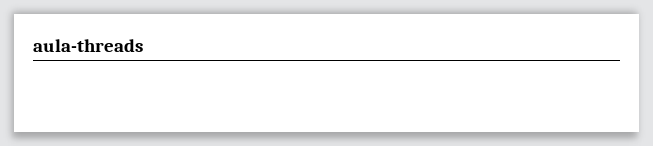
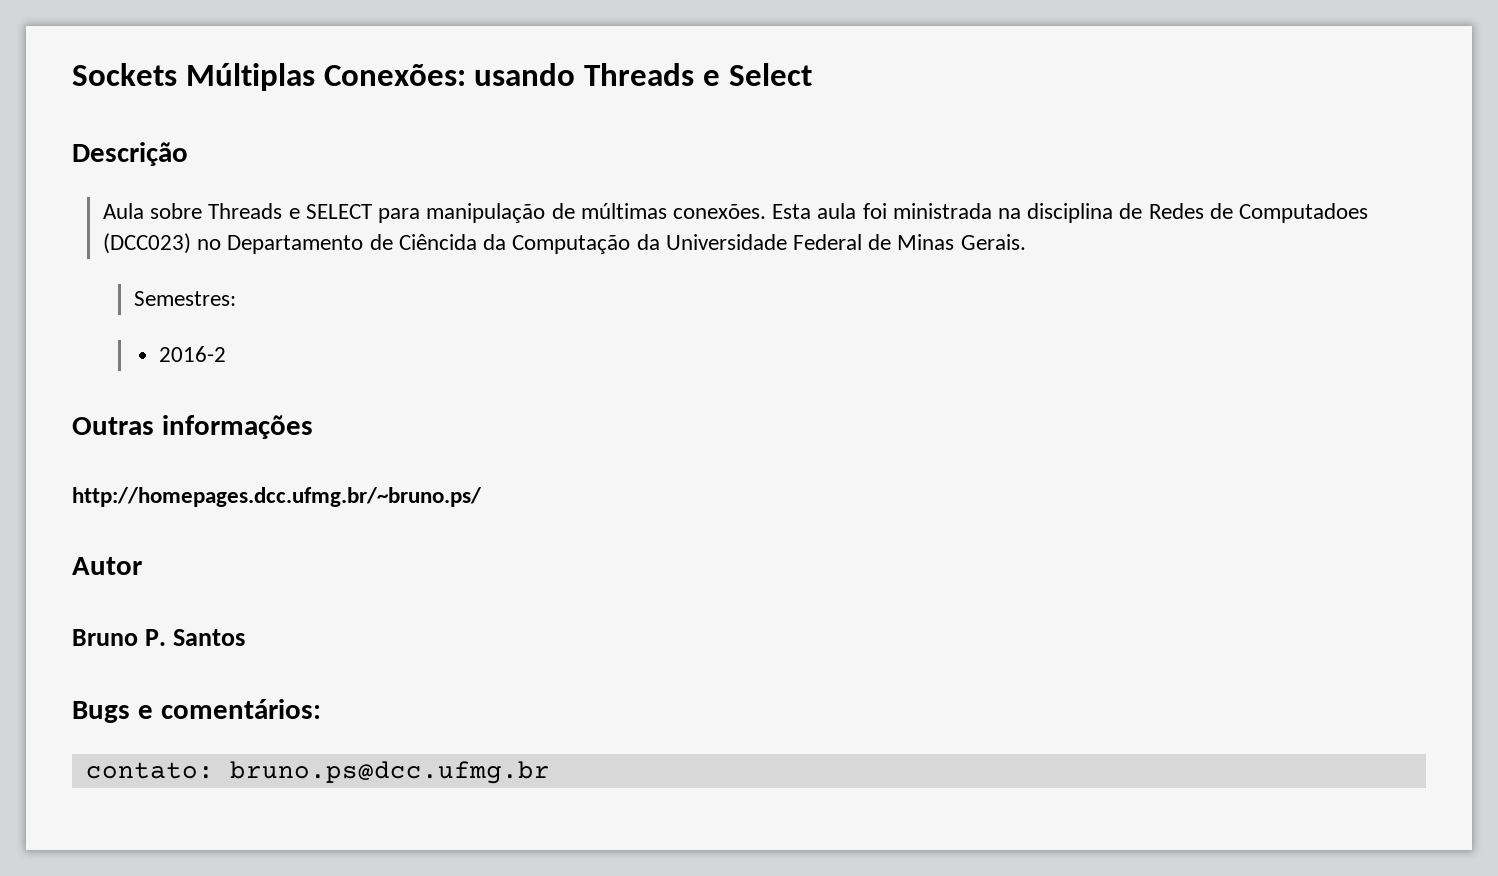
[33,39,143,52] aula-threads -> [72,63,812,91] [72,142,188,166] [103,203,1369,223] [103,233,1026,254] [134,291,237,306] [159,346,227,362] [72,415,313,439] [72,487,482,507] [72,557,142,575] [72,629,246,646] [72,699,321,723] [85,761,550,784] Sockets Múltiplas Conexões: usando Threads e Select // Descrição // Aula sobre Threads e SELECT para manipulação de múltimas conexões. Esta aula foi ministrada na disciplina de Redes de Computadoes (DCC023) no Departamento de Ciêncida da Computação da Universidade Federal de Minas Gerais. // Semestres: // 2016-2 // Outras informações // http://homepages.dcc.ufmg.br/~bruno.ps/ // Autor // Bruno P. Santos // Bugs e comentários: // contato: bruno.ps@dcc.ufmg.br

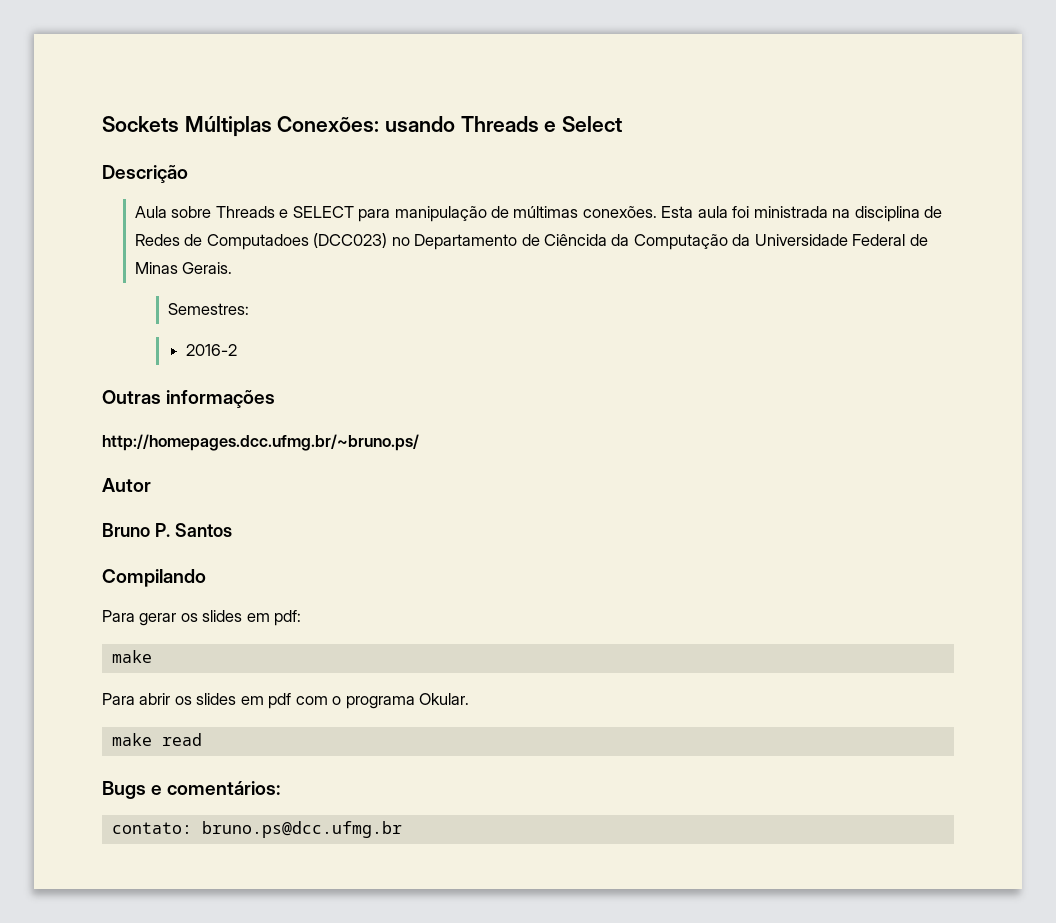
(246, 637) none -> [102,569,206,587] [102,610,302,626] [111,650,152,663] [102,693,470,709] [111,733,202,746] // Compilando // Para gerar os slides em pdf: // make // Para abrir os slides em pdf com o programa Okular. // make read

